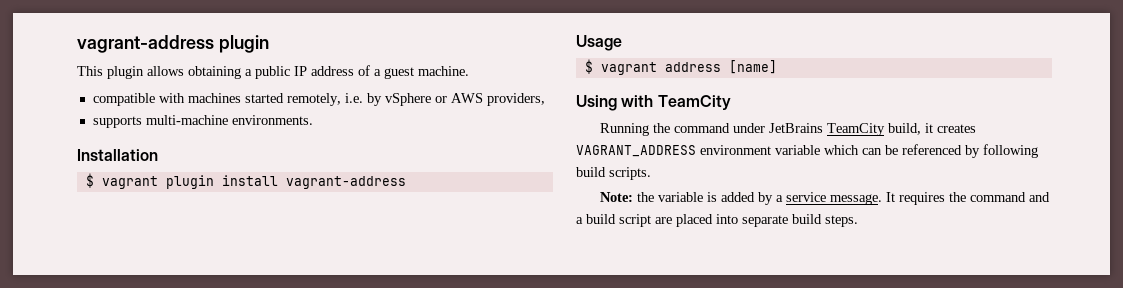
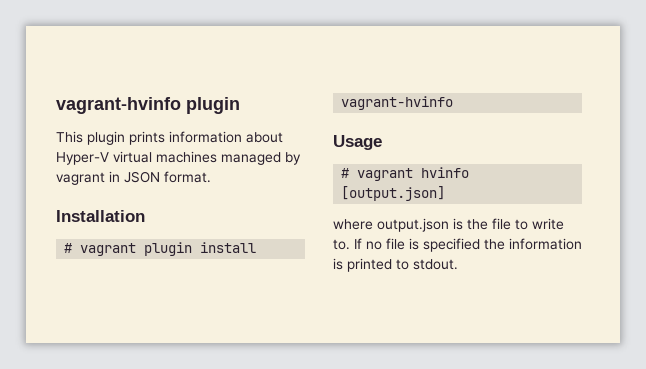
[77,35,214,53] vagrant-address -> [56,97,181,114] vagrant-hvinfo
[147,65,469,79] [92,93,545,106] [92,115,313,128] allows obtaining a public IP address of a guest machine. // compatible with machines started remotely, i.e. by vSphere or AWS providers, // supports multi-machine environments. -> [129,131,283,145] [56,151,301,165] [56,171,211,185] prints information about Hyper-V virtual machines managed by vagrant in JSON format.
[85,173,94,188] $ -> [64,243,73,253] #
[285,176,406,189] vagrant-address -> [341,96,454,110] vagrant-hvinfo
[584,59,777,75] [576,95,731,111] [599,123,976,136] [576,144,1038,158] [576,167,651,180] [599,192,1050,205] [576,214,858,227] $ vagrant address [name] // Using with TeamCity // Running the command under JetBrains TeamCity build, it creates VAGRANT_ADDRESS environment variable which can be referenced by following build scripts. // Note: the variable is added by a service message. It requires the command and a build script are placed into separate build steps. -> [341,167,470,181] [341,186,446,201] [333,218,564,232] [333,238,582,252] [333,258,458,272] # vagrant hvinfo [output.json] // where output.json is the file to write to. If no file is specified the information is printed to stdout.

